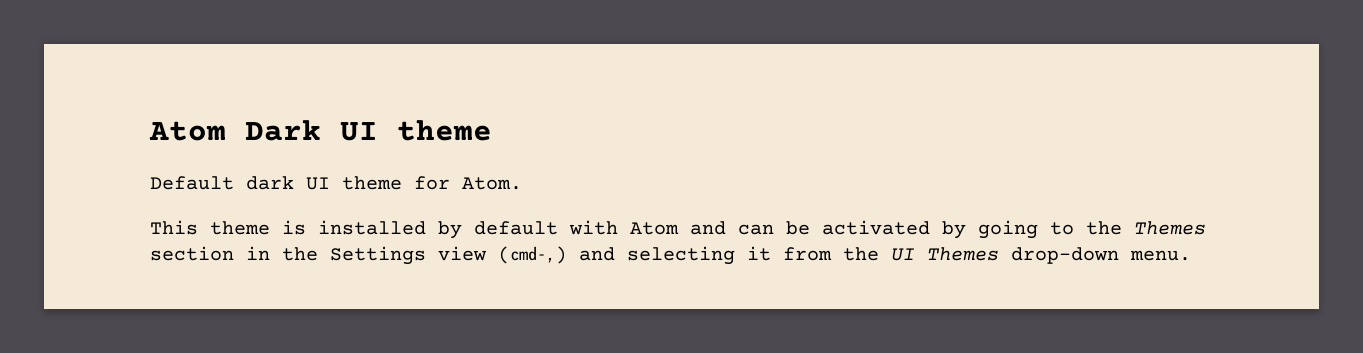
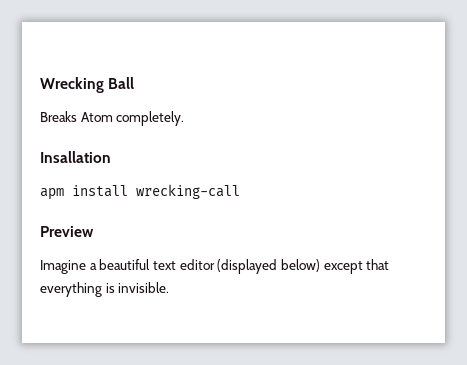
[149,120,492,141] [150,176,522,190] [150,220,1206,239] [150,246,1191,265] Atom Dark UI theme // Default dark UI theme for Atom. // This theme is installed by default with Atom and can be activated by going to the Themes section in the Settings view (cmd-,) and selecting it from the UI Themes drop-down menu. -> [40,77,135,93] [40,111,185,126] [40,151,111,163] [40,184,240,200] [40,226,94,237] [40,259,390,274] [40,282,170,297] Wrecking Ball // Breaks Atom completely. // Insallation // apm install wrecking-call // Preview // Imagine a beautiful text editor (displayed below) except that everything is invisible.

